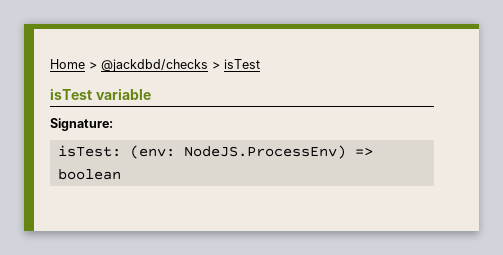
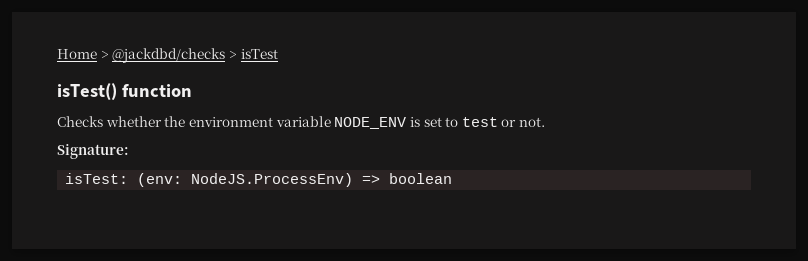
[50,88,151,100] isTest variable -> [57,83,192,100] [57,116,546,129] isTest() function // Checks whether the environment variable NODE_ENV is set to test or not.

